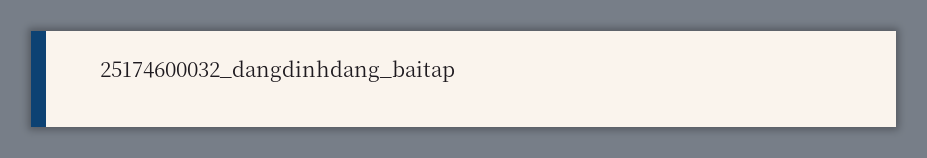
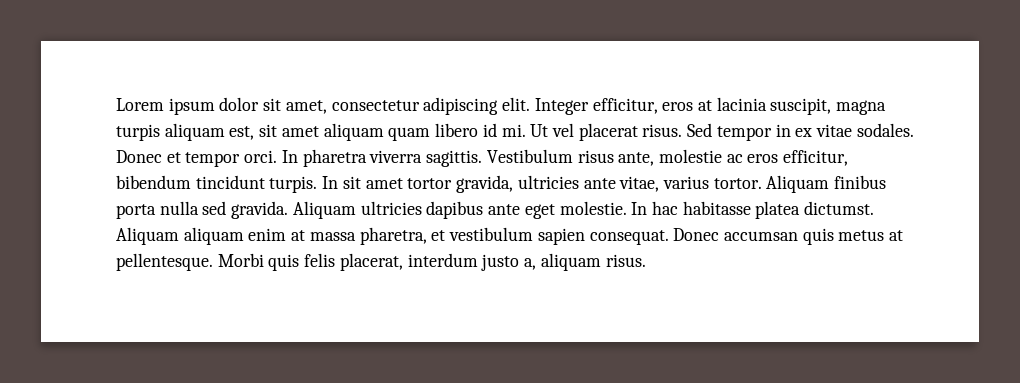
[100,60,455,82] 25174600032_dangdinhdang_baitap -> [116,97,887,115] [116,123,914,141] [116,149,849,167] [116,175,887,193] [116,201,875,219] [116,227,904,245] [116,253,646,271] Lorem ipsum dolor sit amet, consectetur adipiscing elit. Integer efficitur, eros at lacinia suscipit, magna turpis aliquam est, sit amet aliquam quam libero id mi. Ut vel placerat risus. Sed tempor in ex vitae sodales. Donec et tempor orci. In pharetra viverra sagittis. Vestibulum risus ante, molestie ac eros efficitur, bibendum tincidunt turpis. In sit amet tortor gravida, ultricies ante vitae, varius tortor. Aliquam finibus porta nulla sed gravida. Aliquam ultricies dapibus ante eget molestie. In hac habitasse platea dictumst. Aliquam aliquam enim at massa pharetra, et vestibulum sapien consequat. Donec accumsan quis metus at pellentesque. Morbi quis felis placerat, interdum justo a, aliquam risus.

